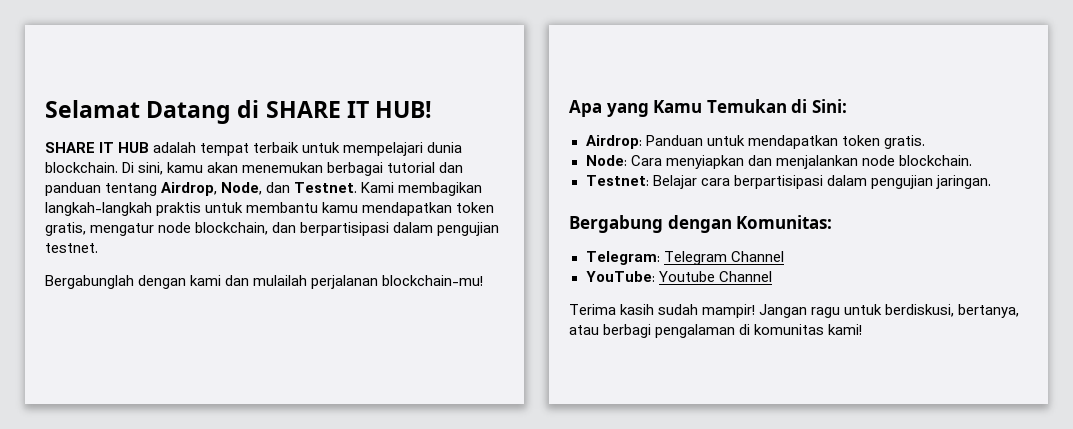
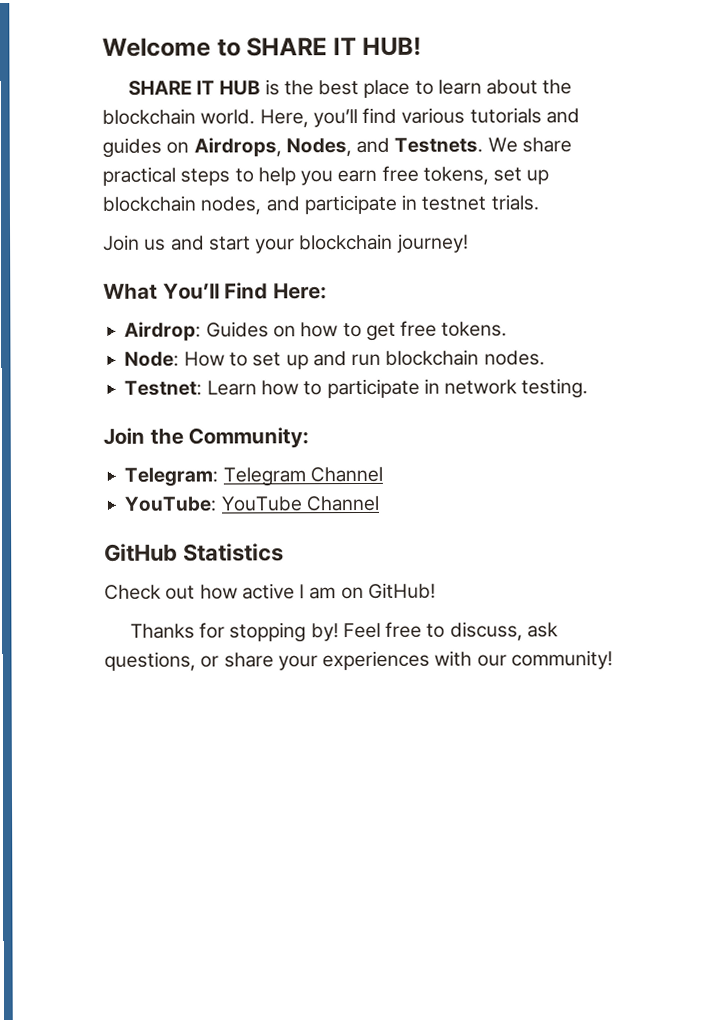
[45,100,260,124] Selamat Datang di -> [102,37,241,57] Welcome to
[153,142,463,156] [45,162,464,176] [45,182,483,196] [45,202,495,216] [45,222,500,236] [45,243,98,253] [45,275,484,289] [569,99,847,117] [585,135,925,149] [585,155,972,169] [585,175,991,189] [569,215,833,233] adalah tempat terbaik untuk mempelajari dunia blockchain. Di sini, kamu akan menemukan berbagai tutorial dan panduan tentang Airdrop, Node, dan Testnet. Kami membagikan langkah-langkah praktis untuk membantu kamu mendapatkan token gratis, mengatur node blockchain, dan berpartisipasi dalam pengujian testnet. // Bergabunglah dengan kami dan mulailah perjalanan blockchain-mu! // Apa yang Kamu Temukan di Sini: // Airdrop: Panduan untuk mendapatkan token gratis. // Node: Cara menyiapkan dan menjalankan node blockchain. // Testnet: Belajar cara berpartisipasi dalam pengujian jaringan. // Bergabung dengan Komunitas: -> [264,79,573,98] [102,107,580,128] [102,137,572,158] [102,165,550,186] [102,194,539,215] [103,233,469,254] [103,282,328,300] [124,320,508,341] [124,349,545,370] [124,378,589,399] [103,427,310,449] is the best place to learn about the blockchain world. Here, you’ll find various tutorials and guides on Airdrops, Nodes, and Testnets. We share practical steps to help you earn free tokens, set up blockchain nodes, and participate in testnet trials. // Join us and start your blockchain journey! // What You’ll Find Here: // Airdrop: Guides on how to get free tokens. // Node: How to set up and run blockchain nodes. // Testnet: Learn how to participate in network testing. // Join the Community:
[658,271,772,282] [569,304,1020,318] [569,324,863,338] Youtube Channel // Terima kasih sudah mampir! Jangan ragu untuk berdiskusi, bertanya, atau berbagi pengalaman di komunitas kami! -> [220,495,380,512] [104,543,285,562] [104,582,436,600] [129,621,558,643] [104,650,613,671] YouTube Channel // GitHub Statistics // Check out how active I am on GitHub! // Thanks for stopping by! Feel free to discuss, ask questions, or share your experiences with our community!

